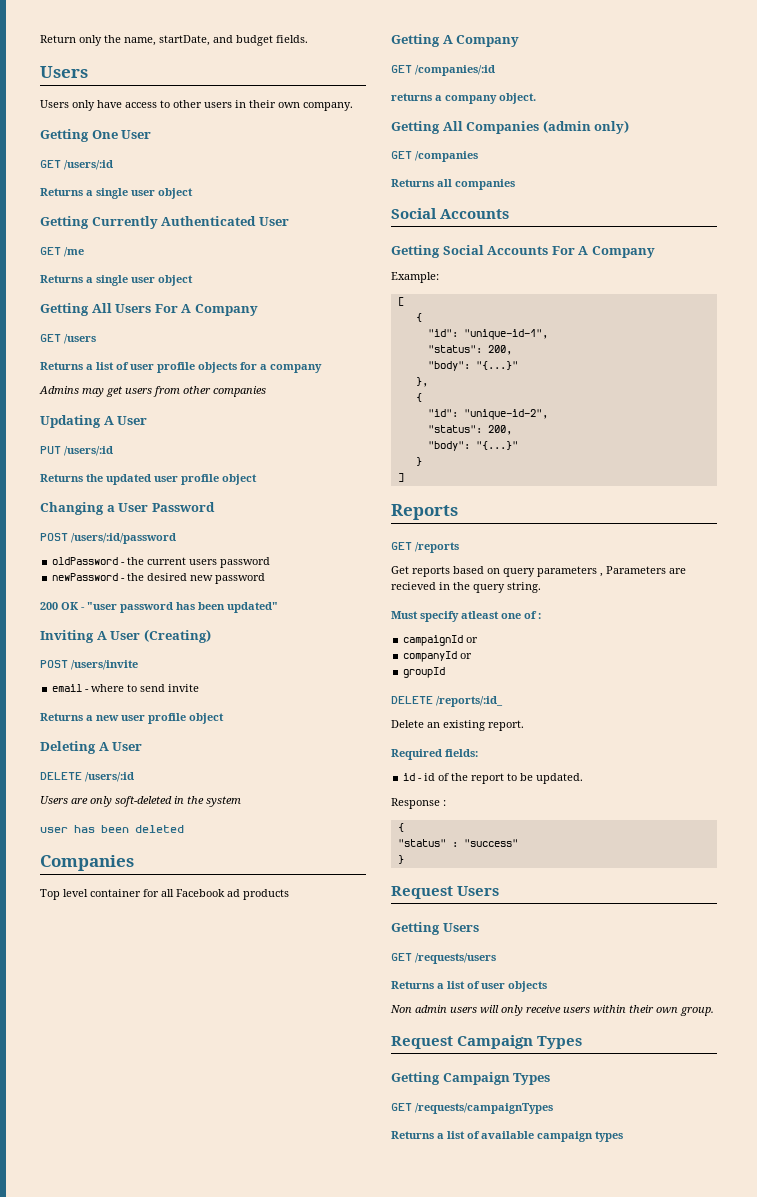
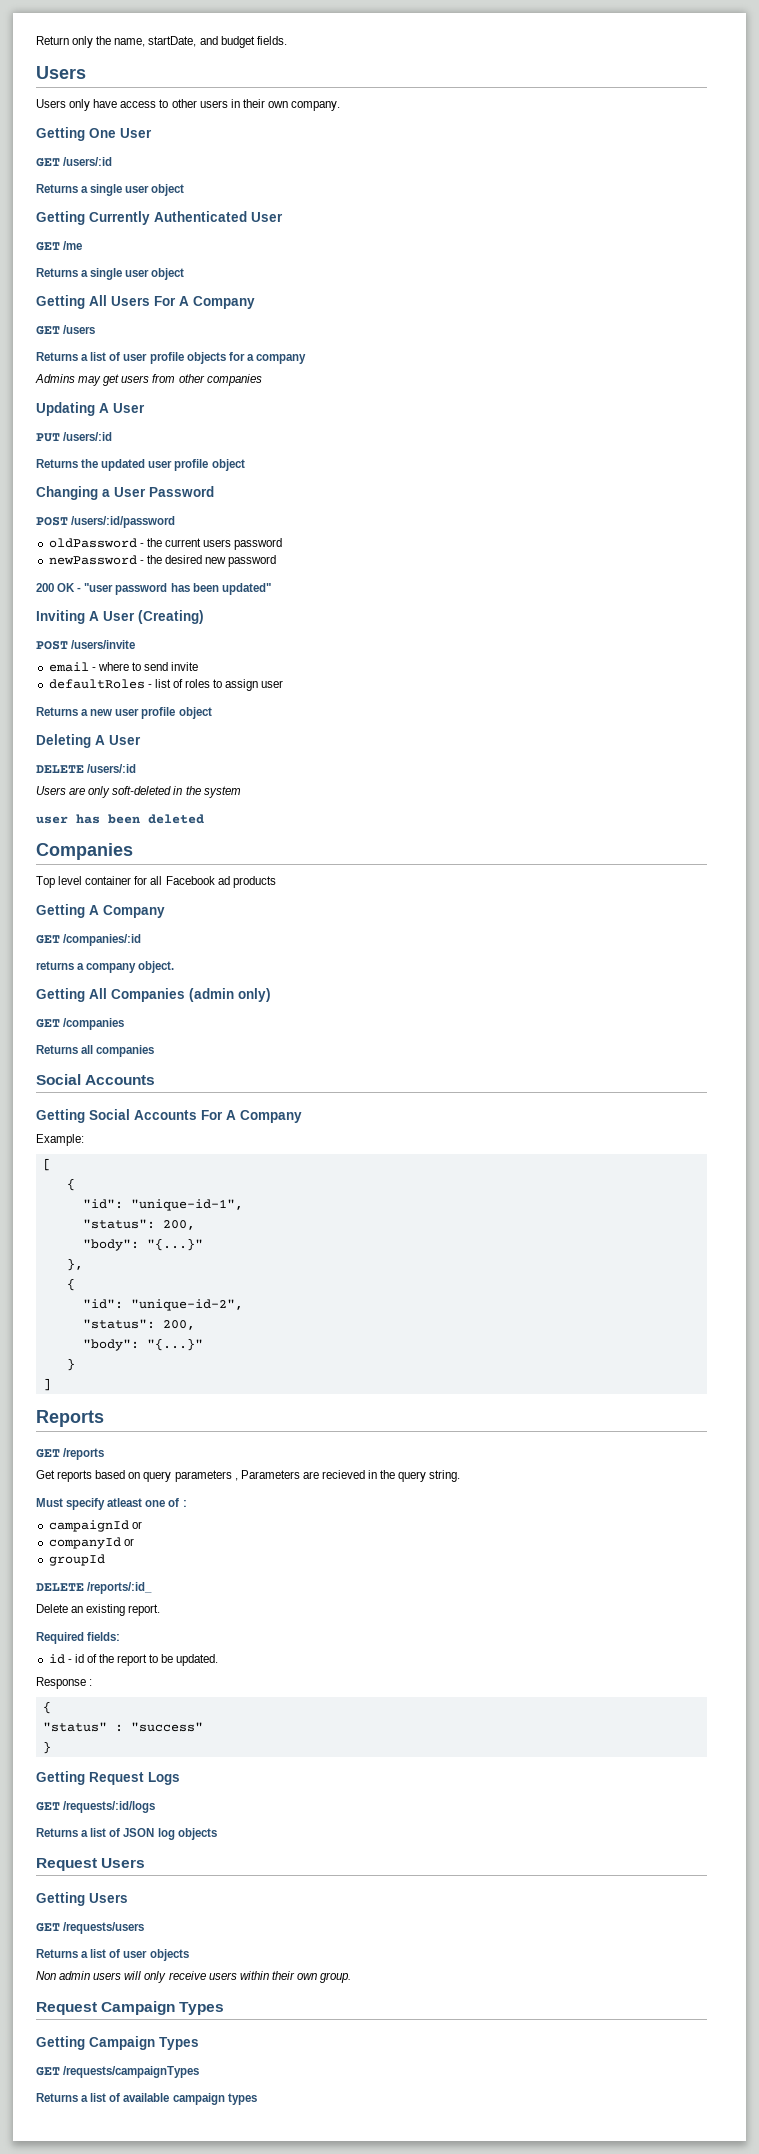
(200, 688) none -> [48,679,284,691] // defaultRoles - list of roles to assign user
(404, 859) none -> [36,1771,180,1785] [36,1801,156,1813] [36,1828,217,1840] // Getting Request Logs // GET /requests/:id/logs // Returns a list of JSON log objects

